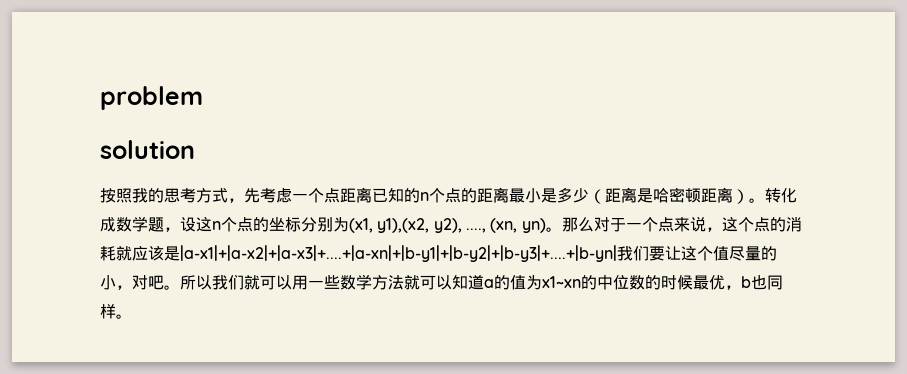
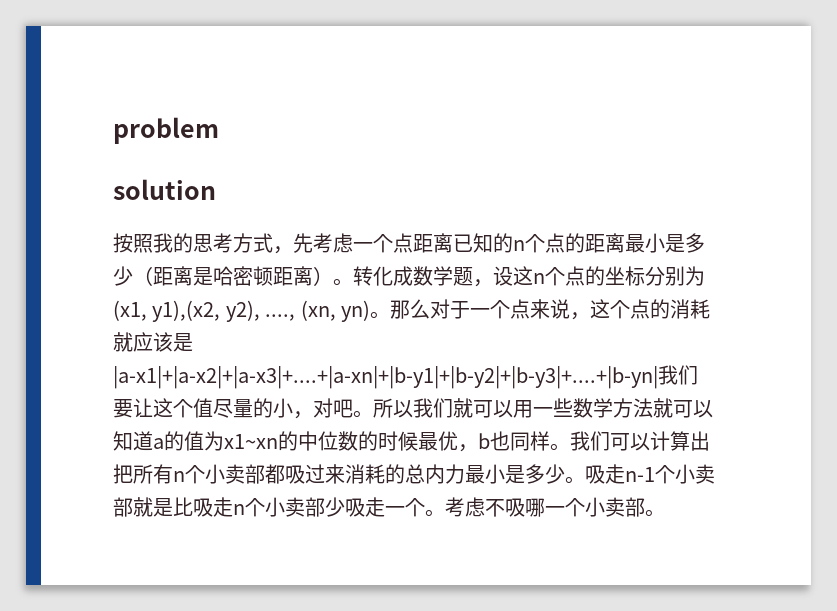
(132, 316) none -> [570,431,710,451] [113,464,715,484] [113,497,665,517] 我们可以计算出把所有n个小卖部都吸过来消耗的总内力最小是多少。吸走n-1个小卖部就是比吸走n个小卖部少吸走一个。考虑不吸哪一个小卖部。

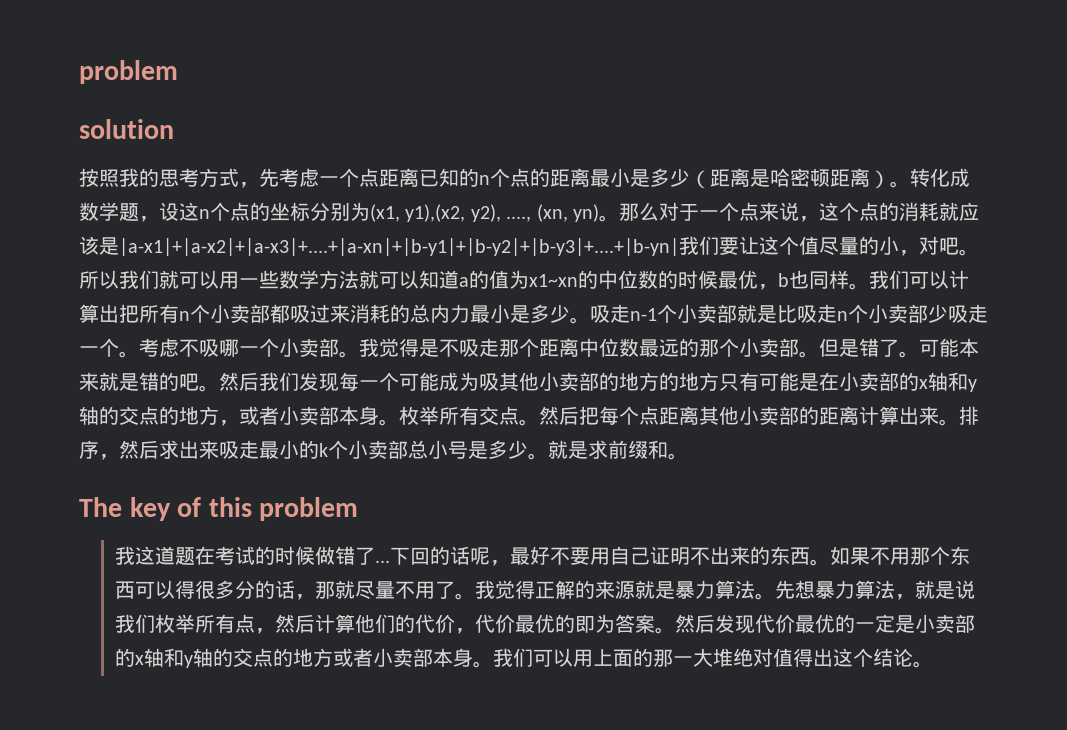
(665, 513) none -> [359,338,979,358] [79,372,977,392] [79,406,979,426] [79,440,688,460] [79,497,359,521] [114,546,970,566] [114,580,975,600] [114,614,975,634] [114,648,933,668] 我觉得是不吸走那个距离中位数最远的那个小卖部。但是错了。可能本来就是错的吧。然后我们发现每一个可能成为吸其他小卖部的地方的地方只有可能是在小卖部的x轴和y轴的交点的地方，或者小卖部本身。枚举所有交点。然后把每个点距离其他小卖部的距离计算出来。排序，然后求出来吸走最小的k个小卖部总小号是多少。就是求前缀和。 // The key of this problem // 我这道题在考试的时候做错了...下回的话呢，最好不要用自己证明不出来的东西。如果不用那个东西可以得很多分的话，那就尽量不用了。我觉得正解的来源就是暴力算法。先想暴力算法，就是说我们枚举所有点，然后计算他们的代价，代价最优的即为答案。然后发现代价最优的一定是小卖部的x轴和y轴的交点的地方或者小卖部本身。我们可以用上面的那一大堆绝对值得出这个结论。

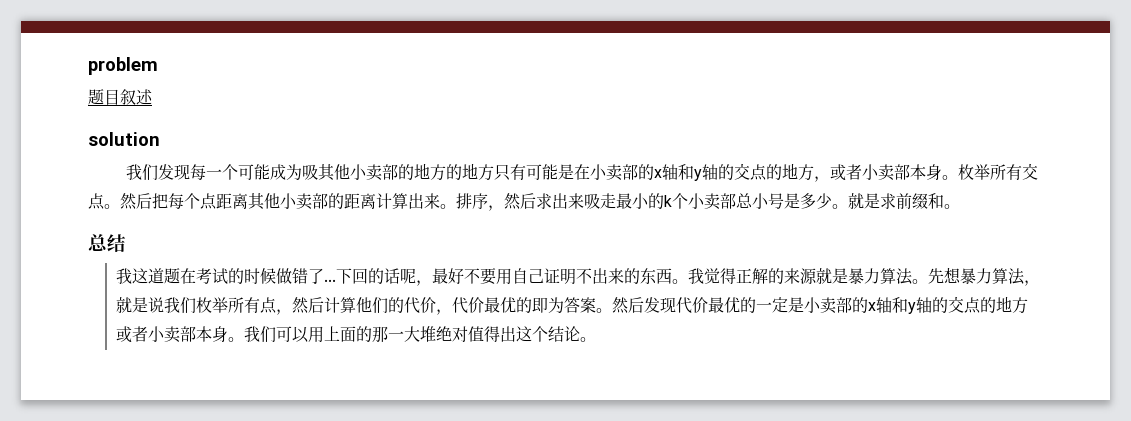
[79,60,178,84] problem -> [88,57,158,75] [88,89,153,105] problem // 题目叙述
[79,168,970,189] [79,202,979,222] [79,236,979,256] [79,270,969,290] [79,304,988,324] [79,338,979,358] [79,372,259,392] 按照我的思考方式，先考虑一个点距离已知的n个点的距离最小是多少（距离是哈密顿距离）。转化成数学题，设这n个点的坐标分别为(x1, y1),(x2, y2), ...., (xn, yn)。那么对于一个点来说，这个点的消耗就应该是|a-x1|+|a-x2|+|a-x3|+....+|a-xn|+|b-y1|+|b-y2|+|b-y3|+....+|b-yn|我们要让这个值尽量的小，对吧。所以我们就可以用一些数学方法就可以知道a的值为x1~xn的中位数的时候最优，b也同样。我们可以计算出把所有n个小卖部都吸过来消耗的总内力最小是多少。吸走n-1个小卖部就是比吸走n个小卖部少吸走一个。考虑不吸哪一个小卖部。我觉得是不吸走那个距离中位数最远的那个小卖部。但是错了。可能本来就是错的吧。然后 -> (160, 139) none
[79,497,359,521] The key of this problem -> [88,234,126,253] 总结
[829,546,970,565] [114,580,475,600] 如果不用那个东西可以得很多分的话，那就尽量不用了。 -> (688, 281) none

